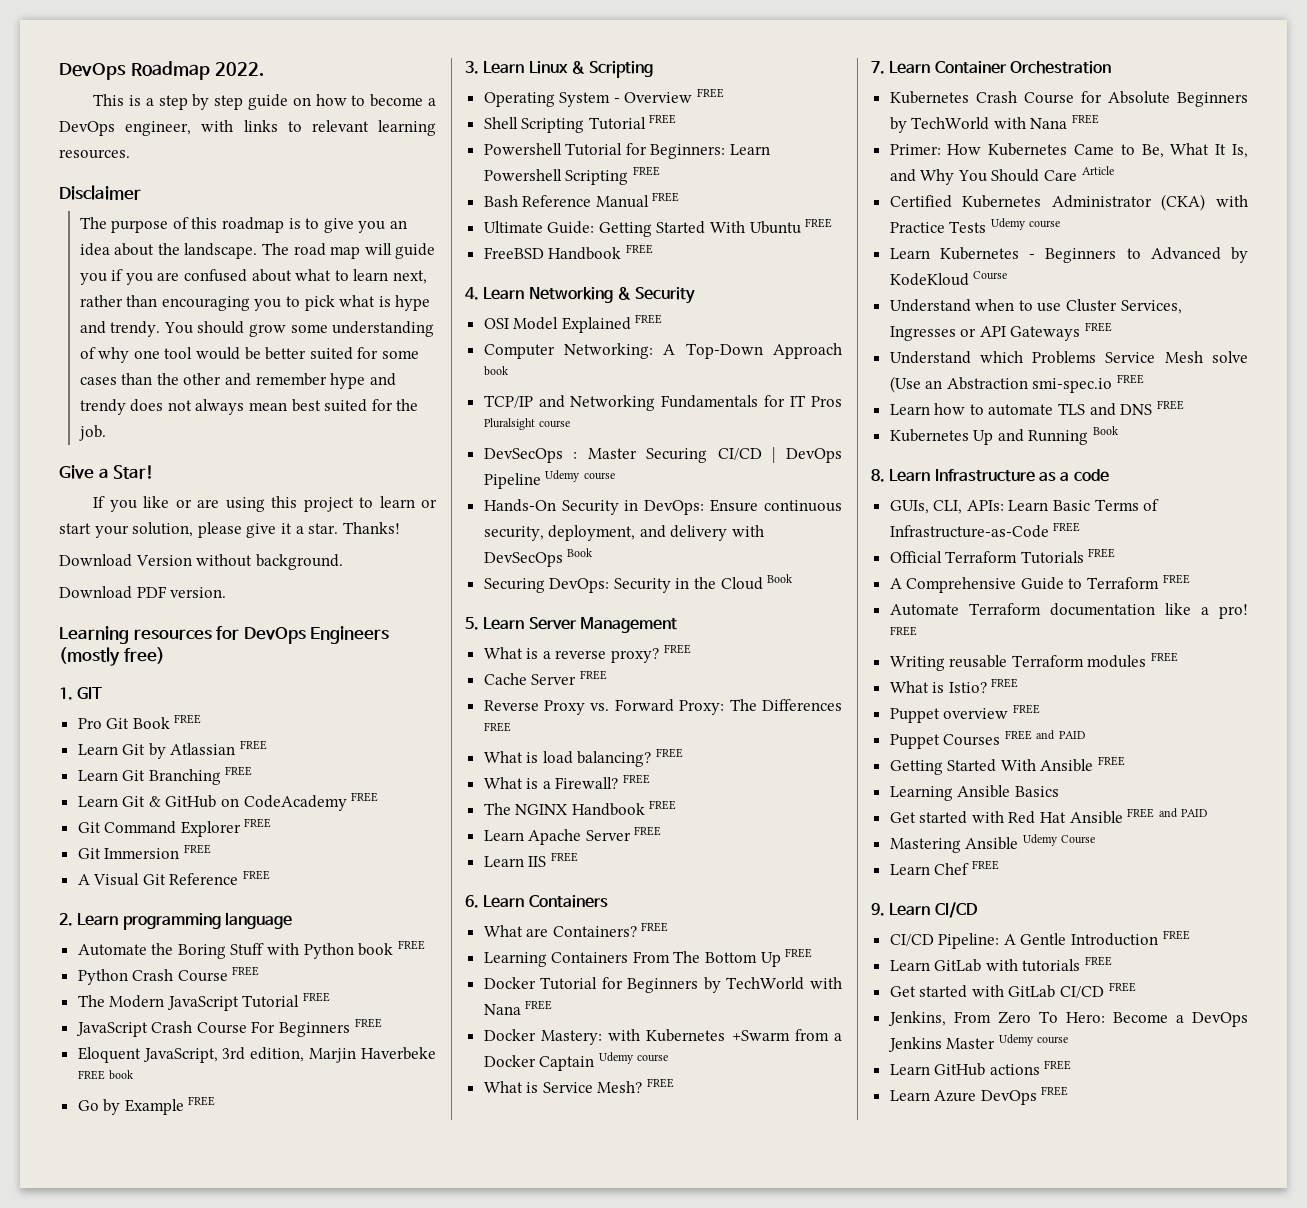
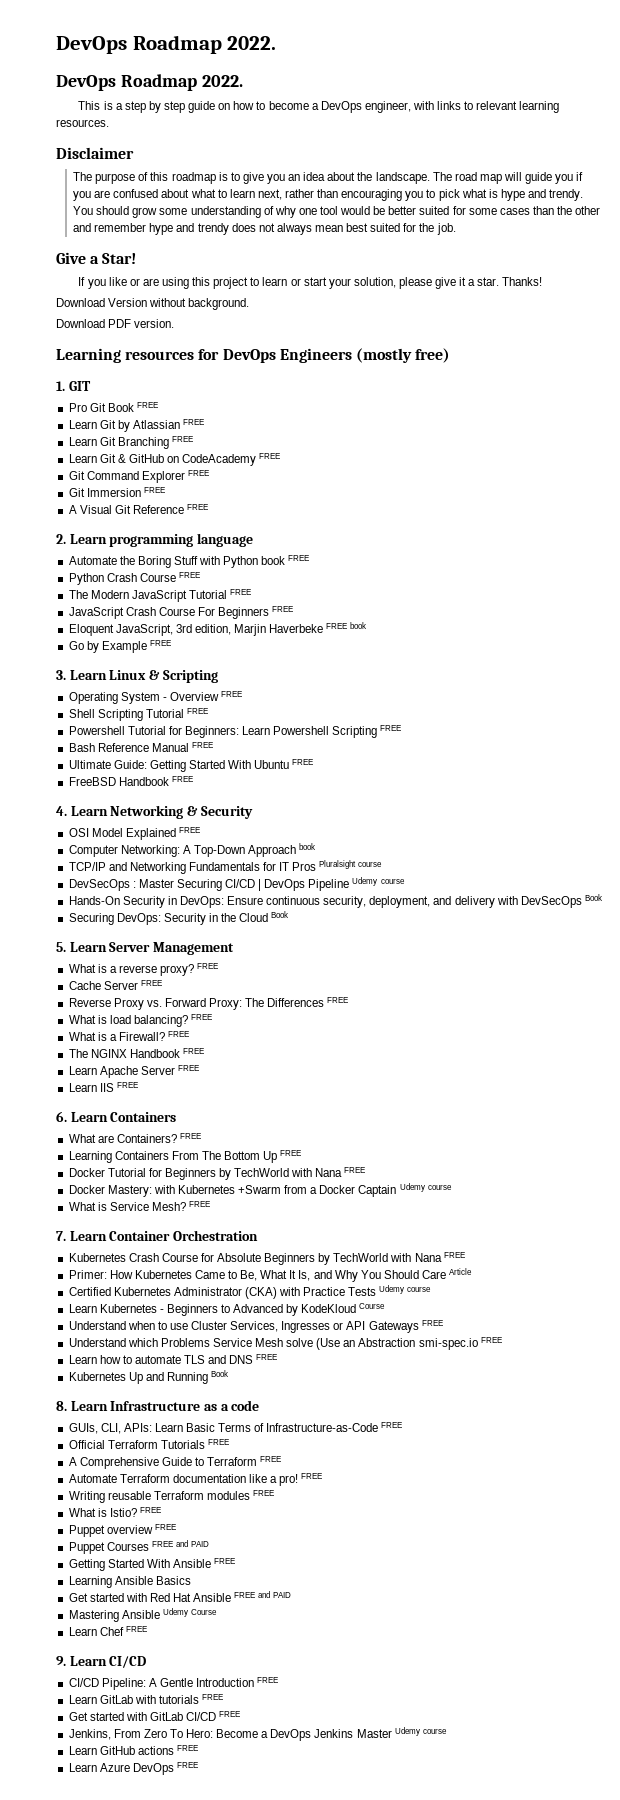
[59,61,264,80] DevOps Roadmap 2022. -> [56,35,277,54] [56,74,243,91] DevOps Roadmap 2022. // DevOps Roadmap 2022.

